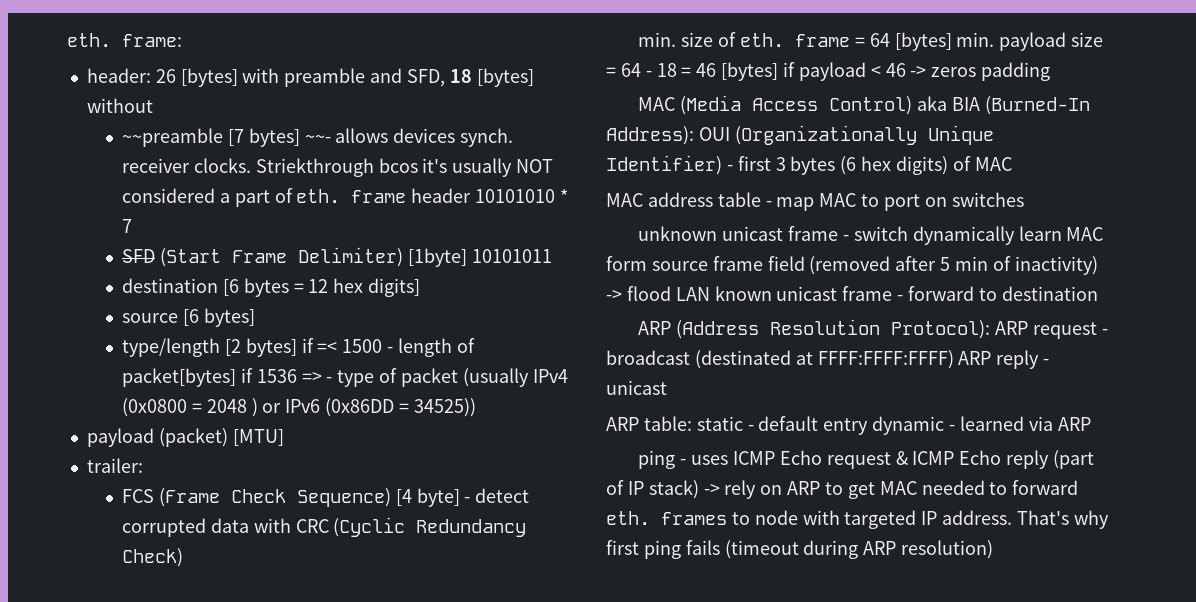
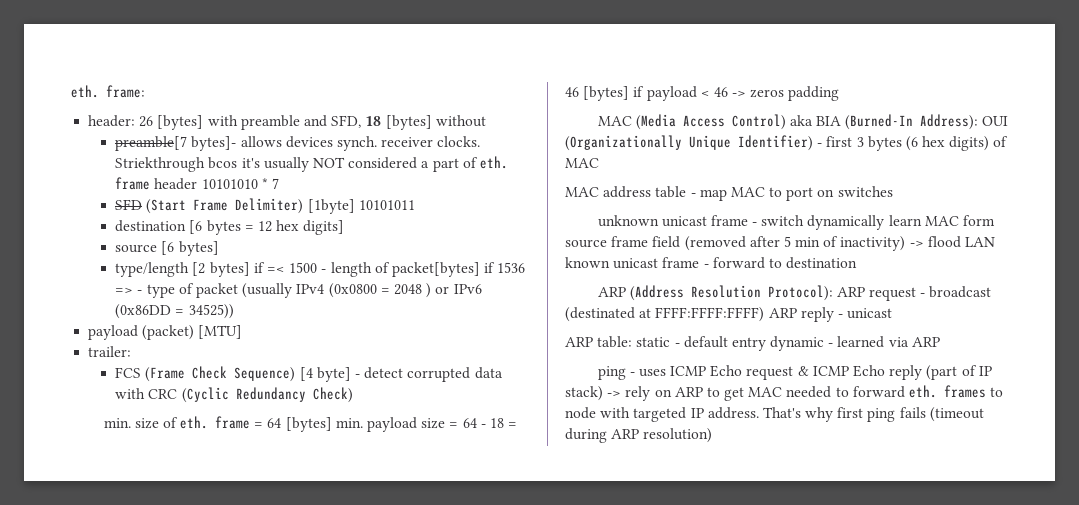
[122,128,331,147] ~~preamble [7 bytes] ~~- -> [115,136,237,151] preamble[7 bytes]-

